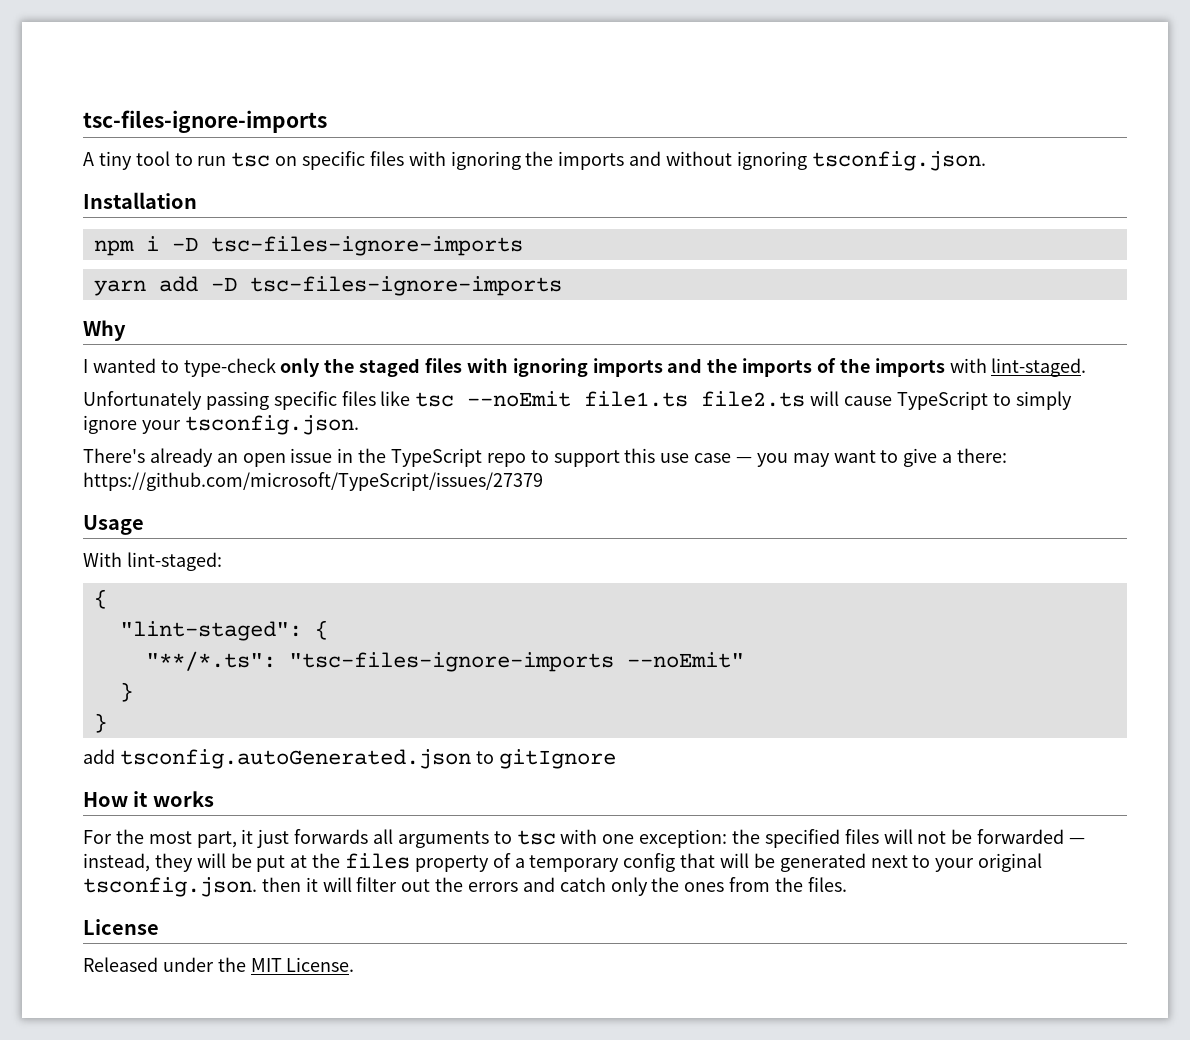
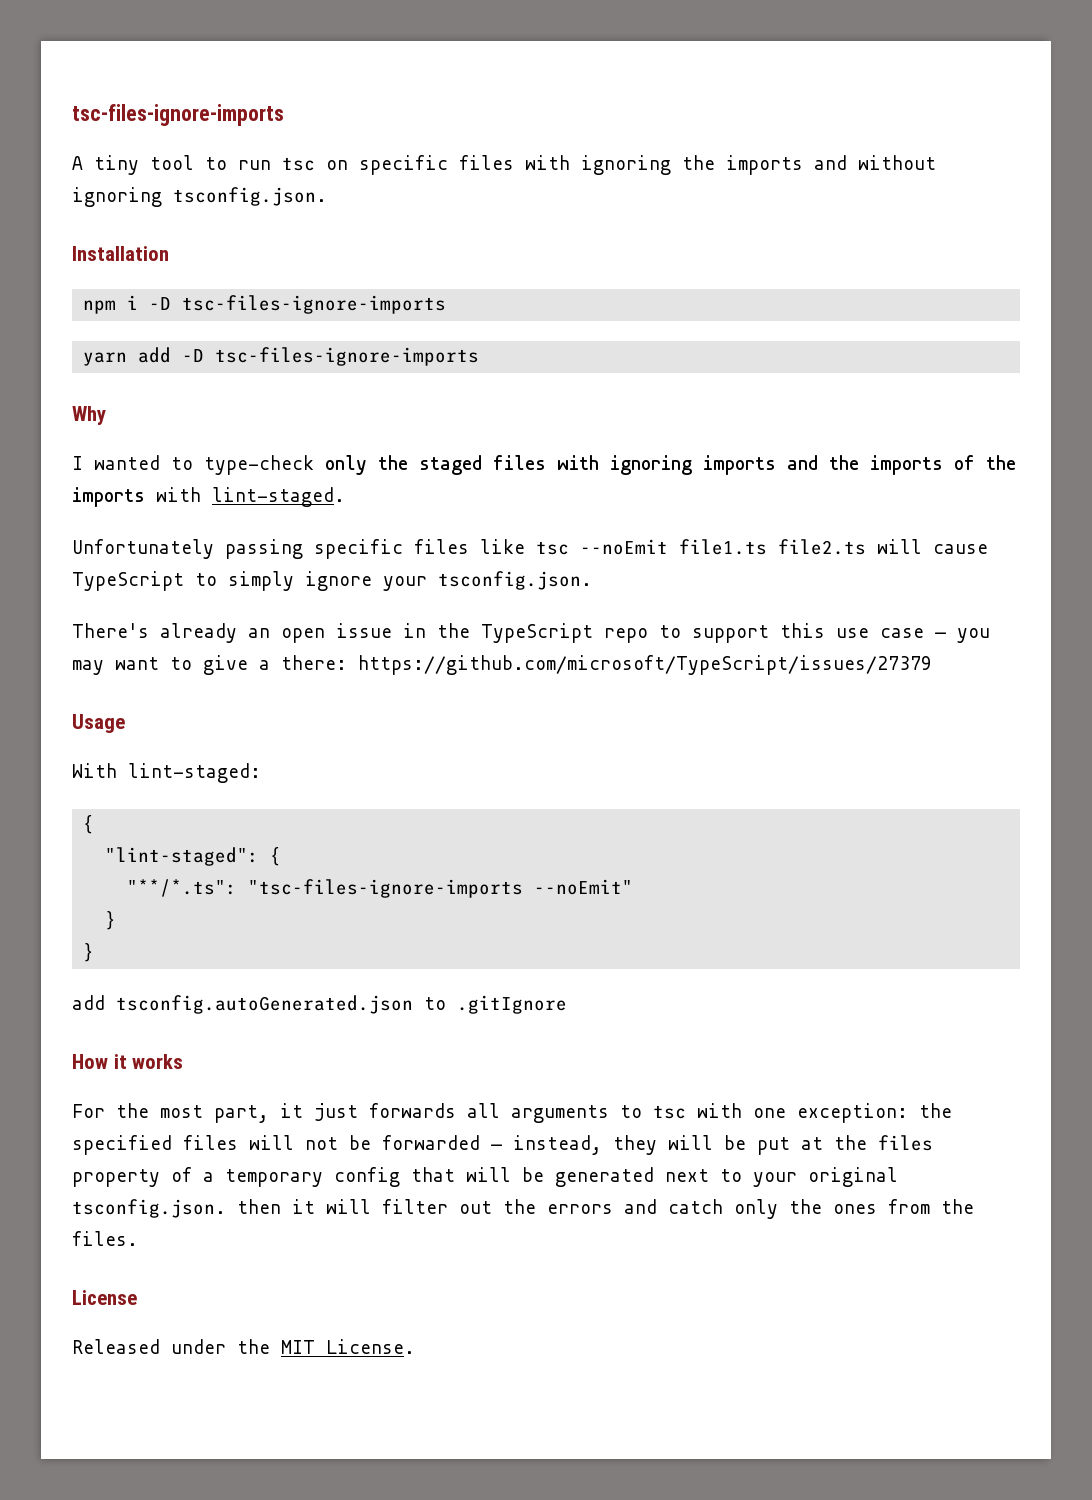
[498,749,616,769] gitIgnore -> [457,995,567,1014] .gitIgnore

